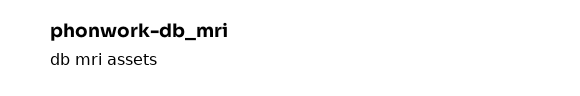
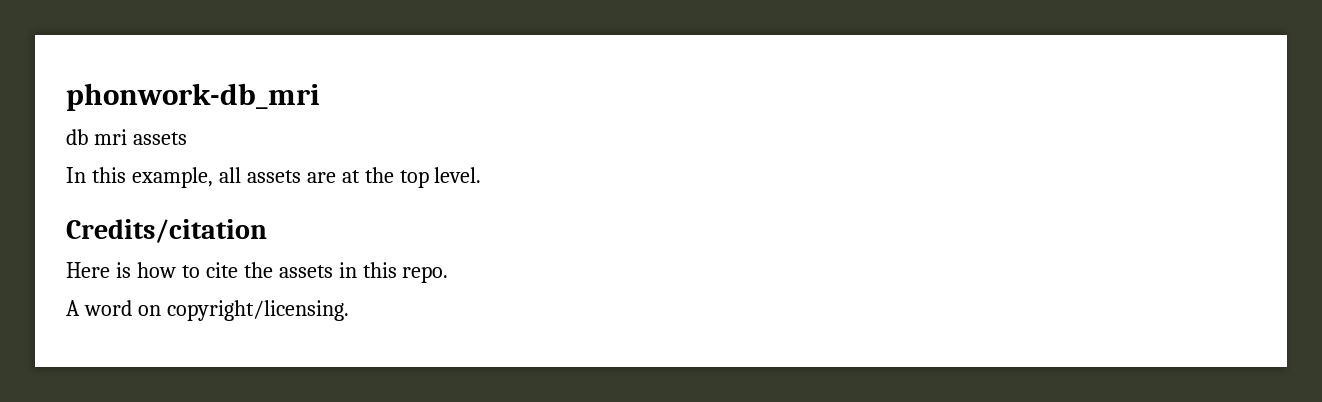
(157, 59) none -> [66,167,482,188] [66,219,267,243] [66,262,449,283] [66,300,349,321] // In this example, all assets are at the top level. // Credits/citation // Here is how to cite the assets in this repo. // A word on copyright/licensing.

